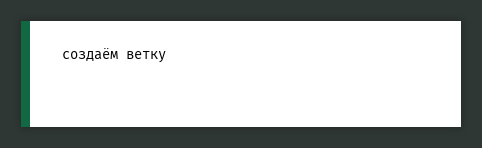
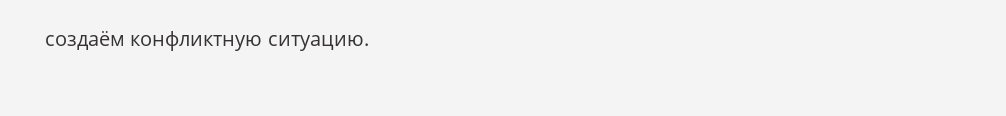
[126,51,166,63] ветку -> [130,31,369,51] конфликтную ситуацию.

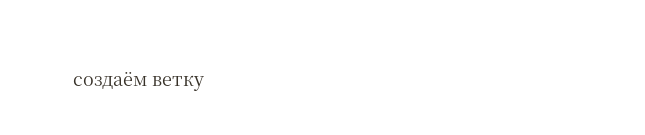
[130,31,369,51] конфликтную ситуацию. -> [152,75,204,91] ветку

